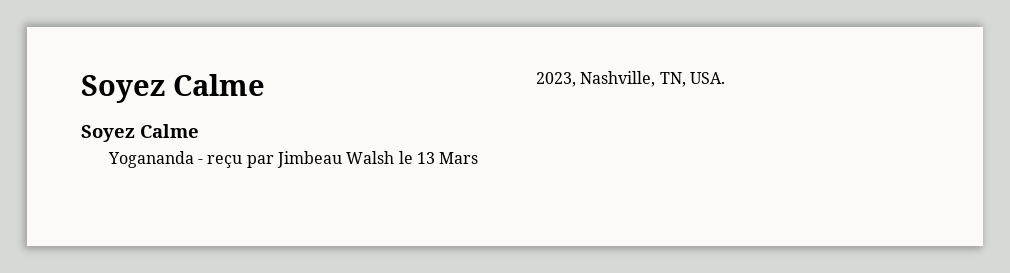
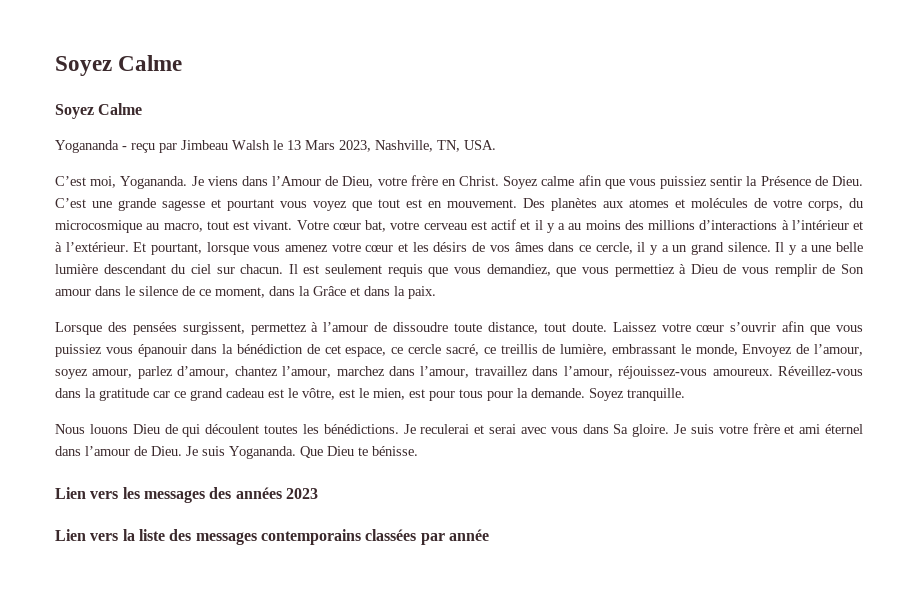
(725, 78) none -> [55,175,863,189] [55,198,863,211] [55,219,863,233] [55,242,864,255] [55,264,864,277] [55,286,436,299] [55,321,864,335] [55,344,863,357] [55,366,864,379] [55,388,685,401] [55,423,864,437] [55,446,418,459] [55,487,318,503] [55,529,489,545] // C’est moi, Yogananda. Je viens dans l’Amour de Dieu, votre frère en Christ. Soyez calme afin que vous puissiez sentir la Présence de Dieu. C’est une grande sagesse et pourtant vous voyez que tout est en mouvement. Des planètes aux atomes et molécules de votre corps, du microcosmique au macro, tout est vivant. Votre cœur bat, votre cerveau est actif et il y a au moins des millions d’interactions à l’intérieur et à l’extérieur. Et pourtant, lorsque vous amenez votre cœur et les désirs de vos âmes dans ce cercle, il y a un grand silence. Il y a une belle lumière descendant du ciel sur chacun. Il est seulement requis que vous demandiez, que vous permettiez à Dieu de vous remplir de Son amour dans le silence de ce moment, dans la Grâce et dans la paix. // Lorsque des pensées surgissent, permettez à l’amour de dissoudre toute distance, tout doute. Laissez votre cœur s’ouvrir afin que vous puissiez vous épanouir dans la bénédiction de cet espace, ce cercle sacré, ce treillis de lumière, embrassant le monde, Envoyez de l’amour, soyez amour, parlez d’amour, chantez l’amour, marchez dans l’amour, travaillez dans l’amour, réjouissez-vous amoureux. Réveillez-vous dans la gratitude car ce grand cadeau est le vôtre, est le mien, est pour tous pour la demande. Soyez tranquille. // Nous louons Dieu de qui découlent toutes les bénédictions. Je reculerai et serai avec vous dans Sa gloire. Je suis votre frère et ami éternel dans l’amour de Dieu. Je suis Yogananda. Que Dieu te bénisse. // Lien vers les messages des années 2023 // Lien vers la liste des messages contemporains classées par année

